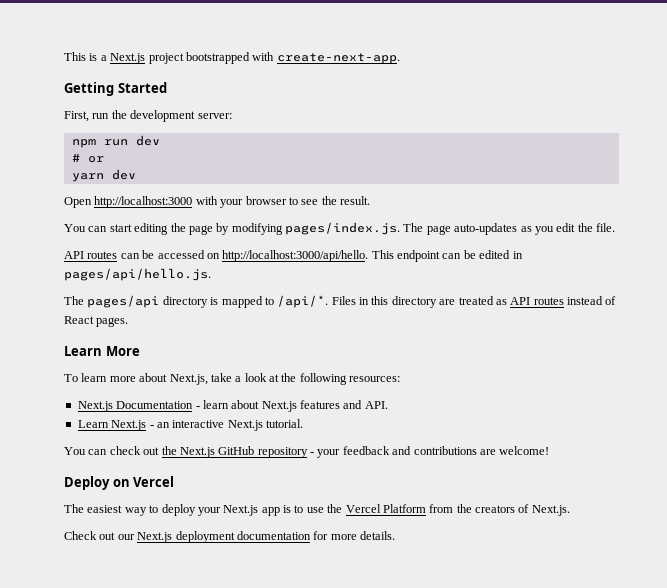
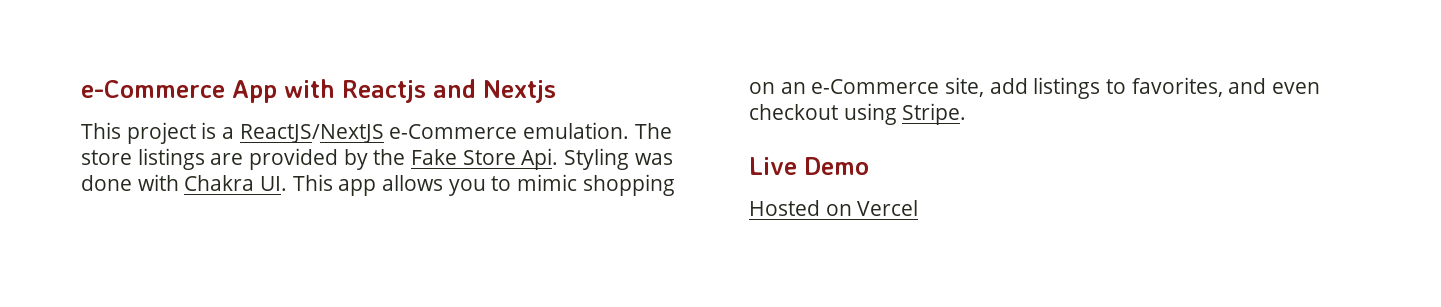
[64,52,400,64] [64,82,167,96] [64,110,232,122] [71,135,160,148] [71,153,104,163] [71,169,136,182] [64,196,370,208] [64,222,615,235] [64,250,523,262] [64,268,211,281] [64,295,617,308] [64,316,129,327] [64,346,140,356] [64,373,401,385] [77,400,388,412] [77,419,303,431] [64,446,550,458] [64,476,175,490] [64,504,570,516] [64,531,395,543] This is a Next.js project bootstrapped with create-next-app. // Getting Started // First, run the development server: // npm run dev // # or // yarn dev // Open http://localhost:3000 with your browser to see the result. // You can start editing the page by modifying pages/index.js. The page auto-updates as you edit the file. // API routes can be accessed on http://localhost:3000/api/hello. This endpoint can be edited in pages/api/hello.js. // The pages/api directory is mapped to /api/*. Files in this directory are treated as API routes instead of React pages. // Learn More // To learn more about Next.js, take a look at the following resources: // Next.js Documentation - learn about Next.js features and API. // Learn Next.js - an interactive Next.js tutorial. // You can check out the Next.js GitHub repository - your feedback and contributions are welcome! // Deploy on Vercel // The easiest way to deploy your Next.js app is to use the Vercel Platform from the creators of Next.js. // Check out our Next.js deployment documentation for more details. -> [81,79,556,103] [81,122,672,144] [81,148,673,170] [81,174,675,196] [749,77,1321,99] [749,103,967,125] [749,157,869,175] [749,200,919,216] e-Commerce App with Reactjs and Nextjs // This project is a ReactJS/NextJS e-Commerce emulation. The store listings are provided by the Fake Store Api. Styling was done with Chakra UI. This app allows you to mimic shopping on an e-Commerce site, add listings to favorites, and even checkout using Stripe. // Live Demo // Hosted on Vercel

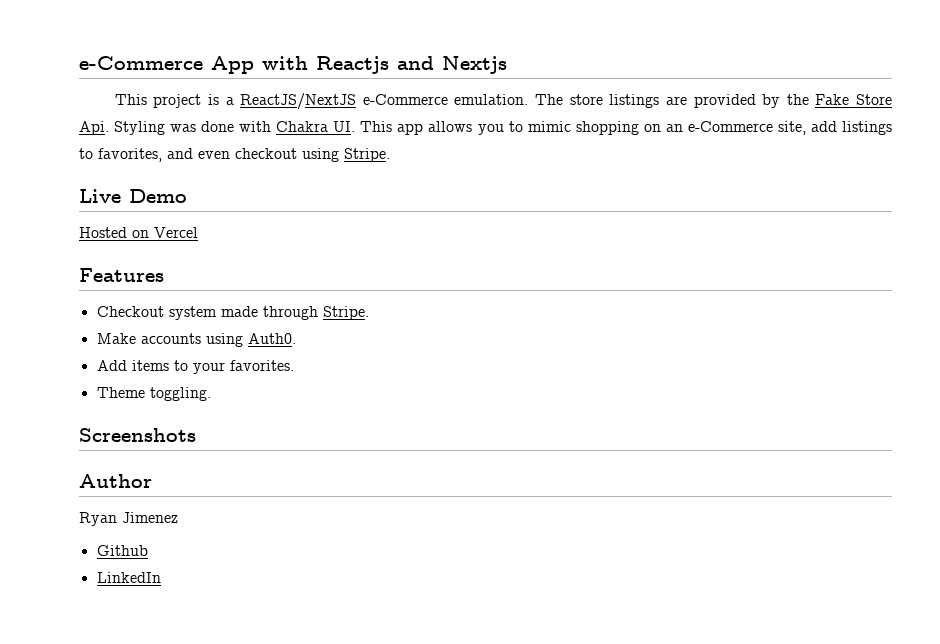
(919, 208) none -> [79,268,164,282] [96,306,369,320] [96,333,296,347] [96,360,294,374] [96,387,211,401] [79,428,196,442] [79,474,152,488] [79,512,178,526] [96,545,148,556] [96,572,161,583] // Features // Checkout system made through Stripe. // Make accounts using Auth0. // Add items to your favorites. // Theme toggling. // Screenshots // Author // Ryan Jimenez // Github // LinkedIn

